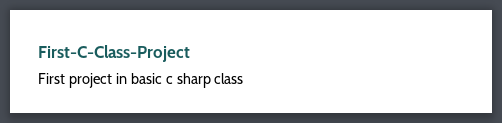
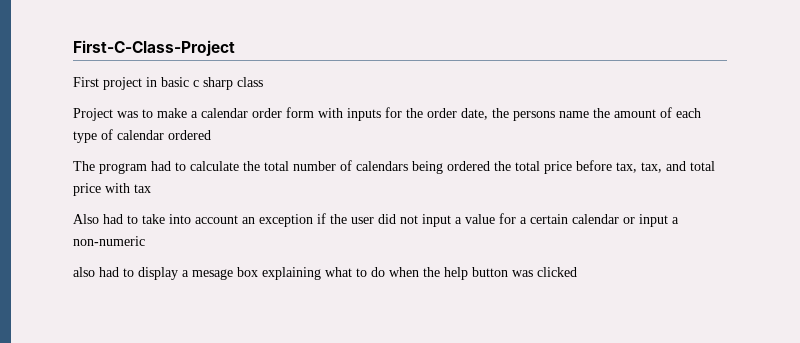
(244, 78) none -> [73,107,701,121] [73,129,211,143] [73,160,715,174] [73,183,151,196] [73,213,679,227] [73,236,145,246] [73,267,577,280] // Project was to make a calendar order form with inputs for the order date, the persons name the amount of each type of calendar ordered // The program had to calculate the total number of calendars being ordered the total price before tax, tax, and total price with tax // Also had to take into account an exception if the user did not input a value for a certain calendar or input a non-numeric // also had to display a mesage box explaining what to do when the help button was clicked

